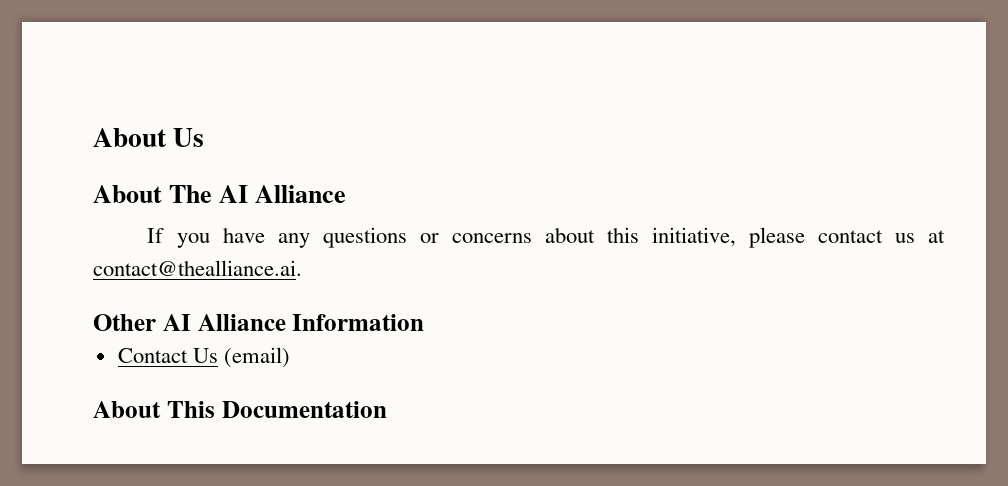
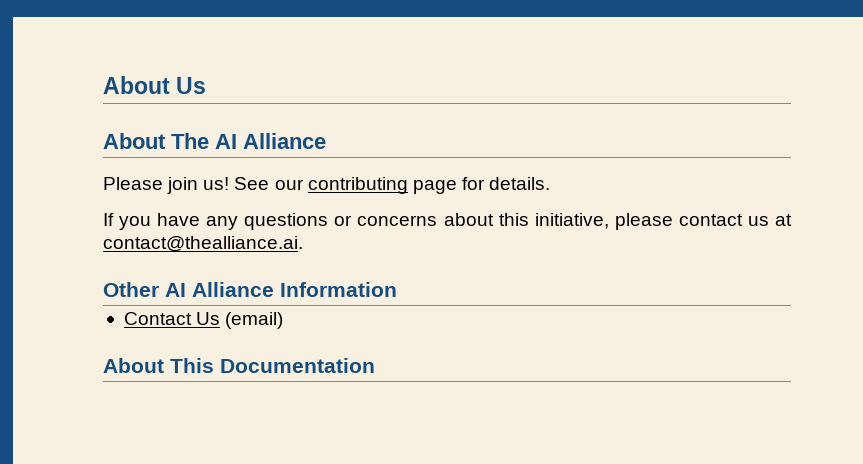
(347, 194) none -> [103,177,551,194] // Please join us! See our contributing page for details.

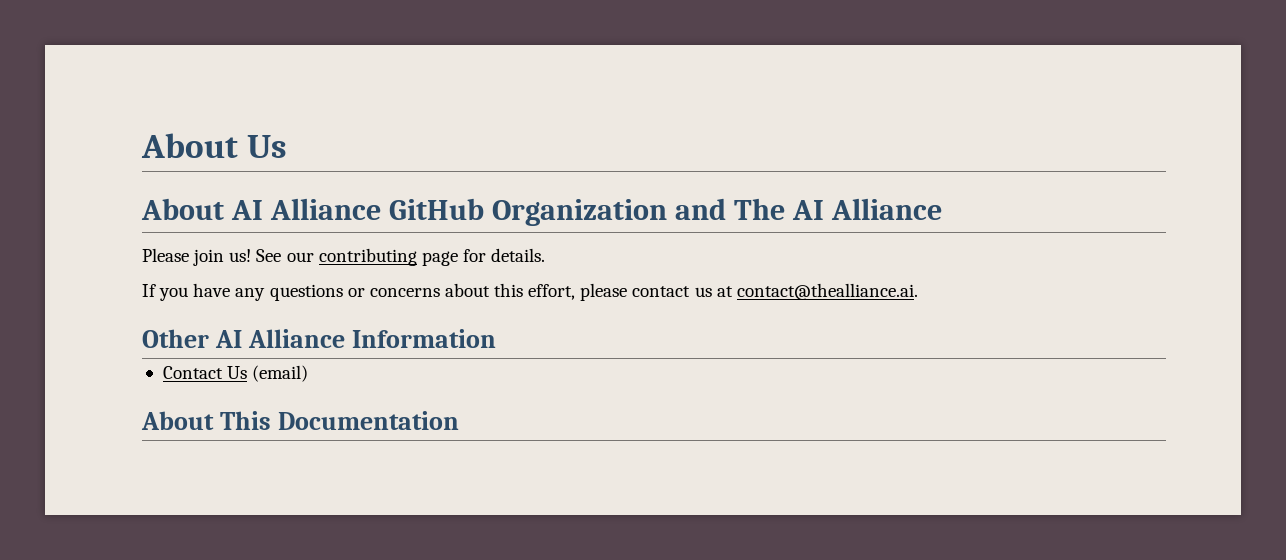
(166, 141) none -> [230,198,726,226] AI Alliance GitHub Organization and
[534,213,609,229] initiative, -> [528,284,576,300] effort,

